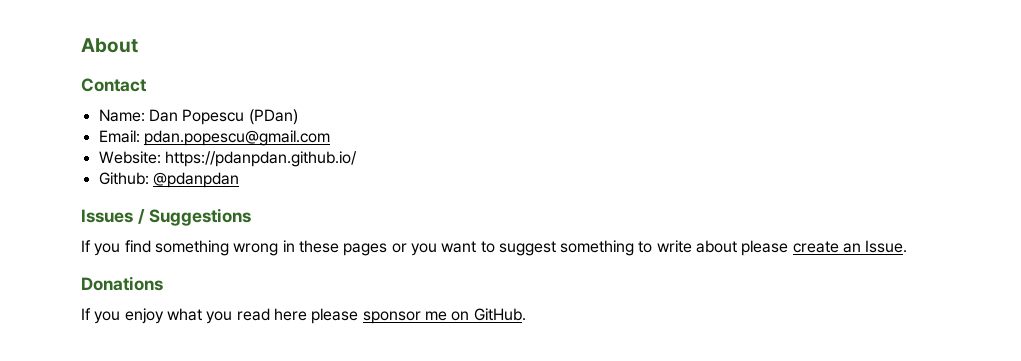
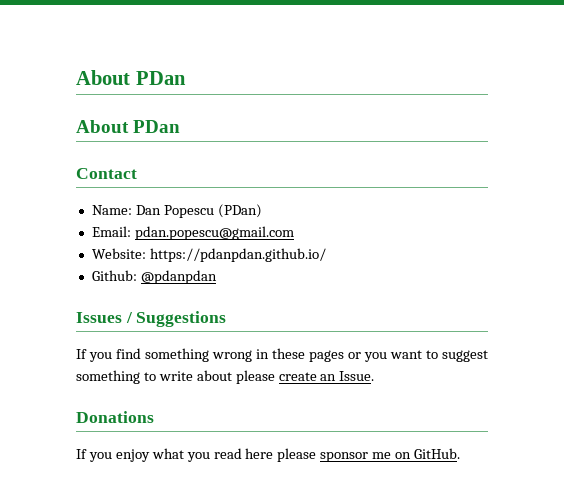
[81,38,138,53] About -> [76,70,186,85] [76,120,181,133] About PDan // About PDan

